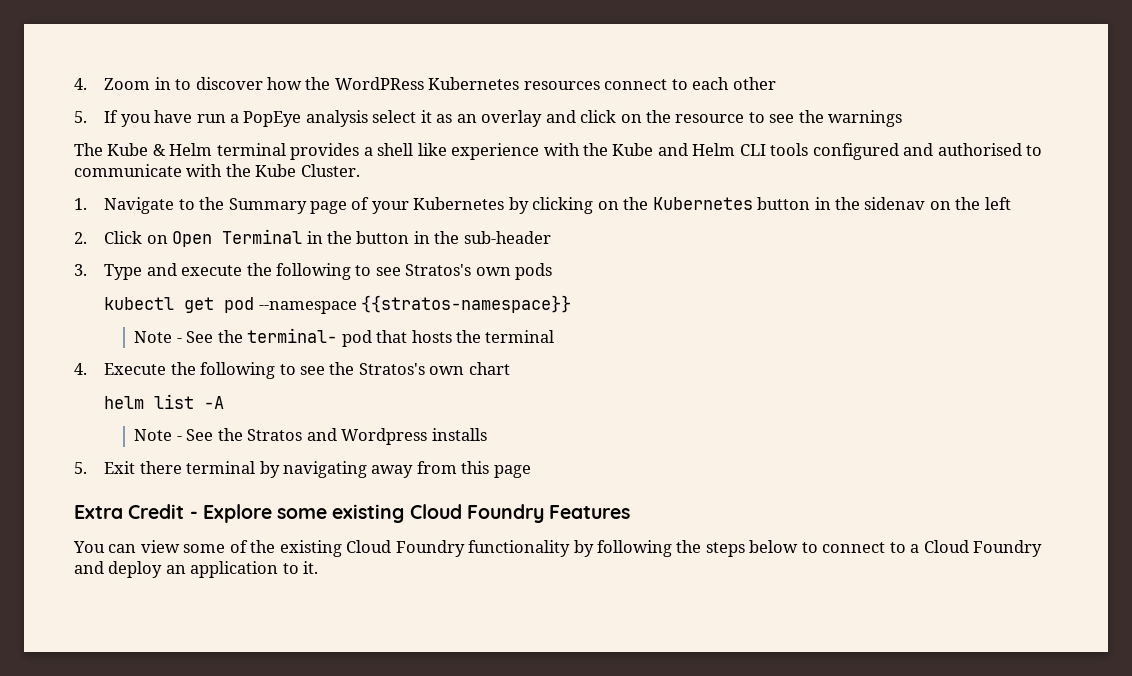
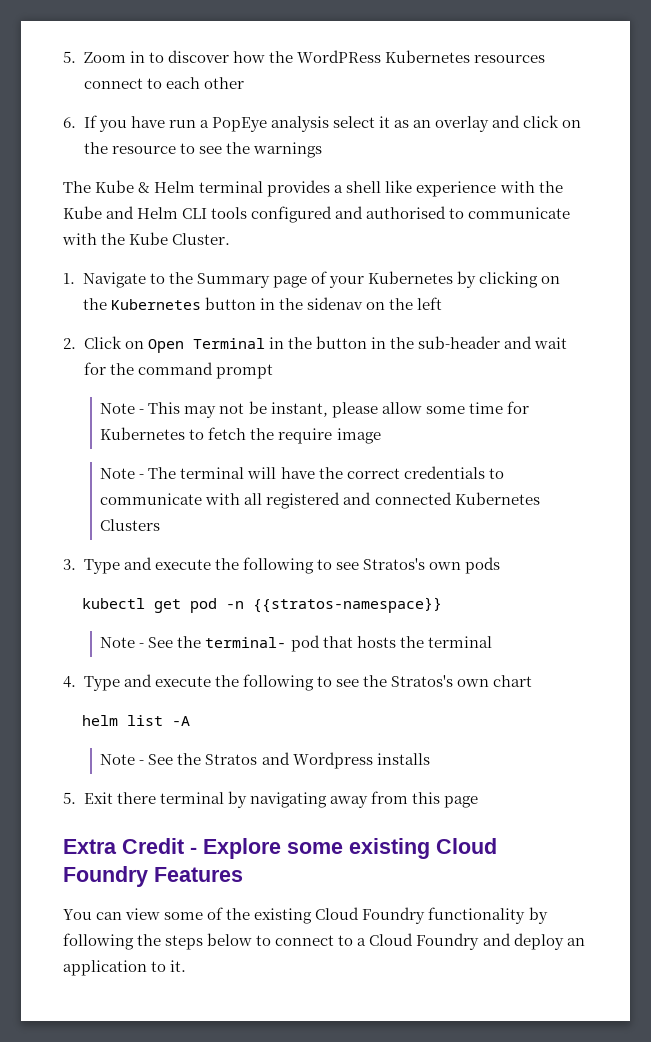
[74,78,87,90] 4. -> [63,51,76,63] 5.
[74,111,87,123] 5. -> [63,117,76,128] 6.
(551, 237) none -> [503,336,567,349] [83,362,273,379] [100,401,529,418] [100,427,381,444] [100,466,504,479] [100,492,540,509] [100,519,161,531] and wait for the command prompt // Note - This may not be instant, please allow some time for Kubernetes to fetch the require image // Note - The terminal will have the correct credentials to communicate with all registered and connected Kubernetes Clusters
[258,301,357,314] --namespace -> [225,601,244,609] -n
[104,363,167,375] Execute -> [83,674,211,691] Type and execute

